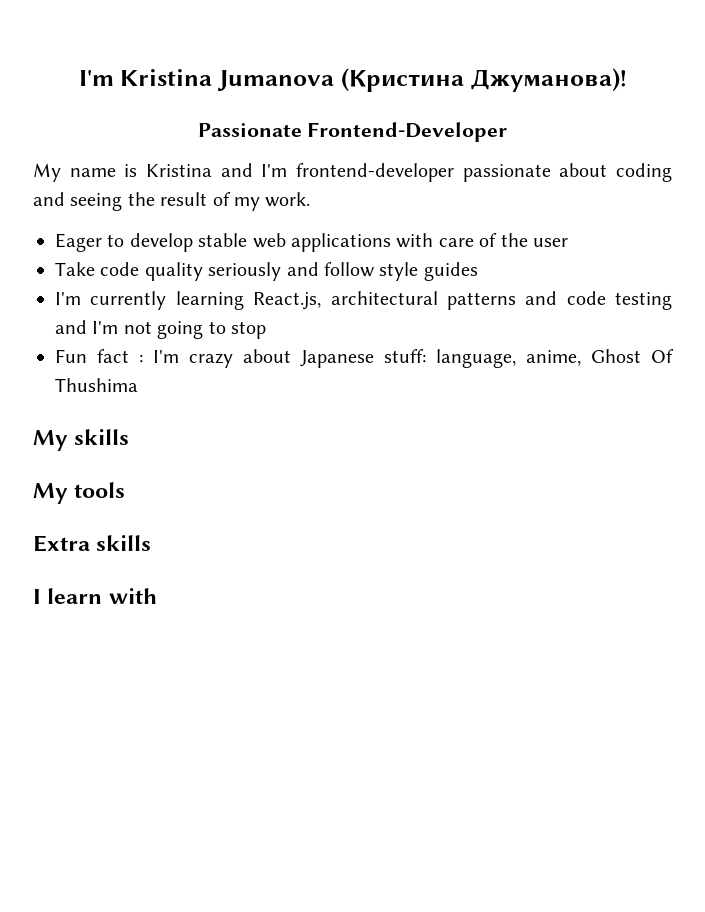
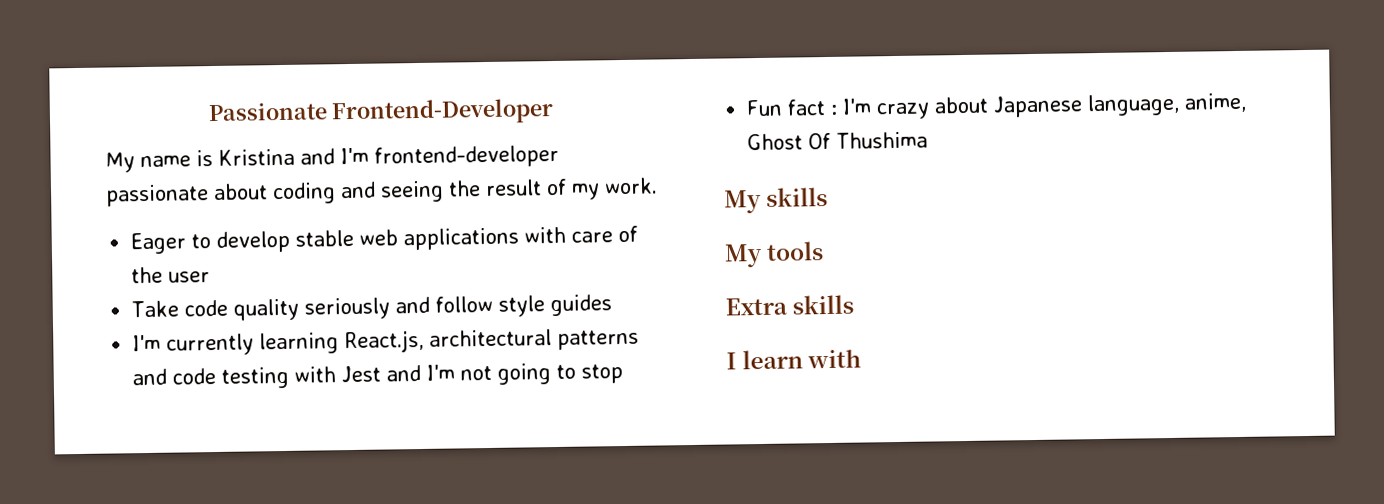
[78,68,627,92] I'm Kristina Jumanova (Кристина Джуманова)! // -> (207, 111) none
(672, 301) none -> [294,365,382,383] with Jest
[384,349,426,363] stuff: -> (1084, 106) none

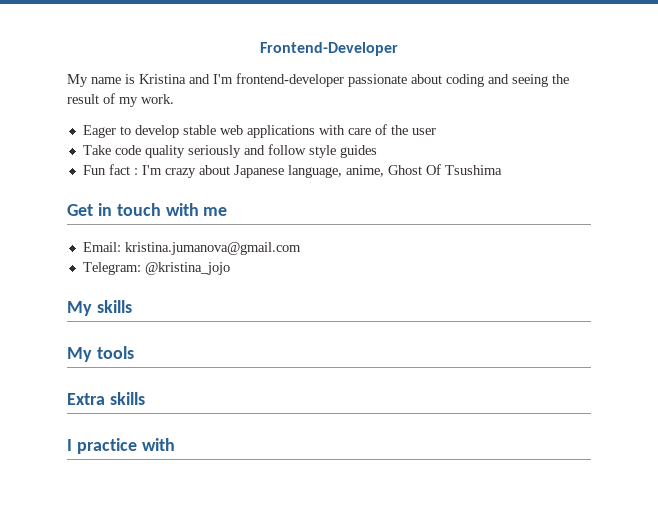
[207,101,328,122] Passionate -> (260, 49) none
[132,329,640,356] [132,363,624,389] // I'm currently learning React.js, architectural patterns and code testing with Jest and I'm not going to stop -> (377, 151) none
[836,131,929,149] Thushima -> [444,165,502,175] [67,203,228,216] [82,242,301,255] [82,262,230,275] Tsushima // Get in touch with me // Email: kristina.jumanova@gmail.com // Telegram: @kristina_jojo
[742,349,804,370] learn -> [76,438,137,454] practice

